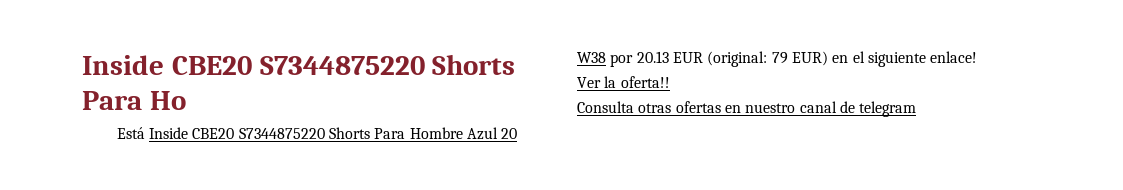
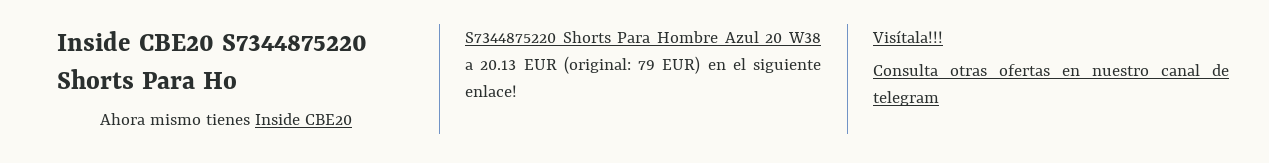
[116,127,145,139] Está -> [100,113,251,125] Ahora mismo tienes
[610,54,634,67] por -> [465,62,473,70] a
[577,76,670,88] Ver la oferta!! -> [872,30,943,43] Visítala!!!

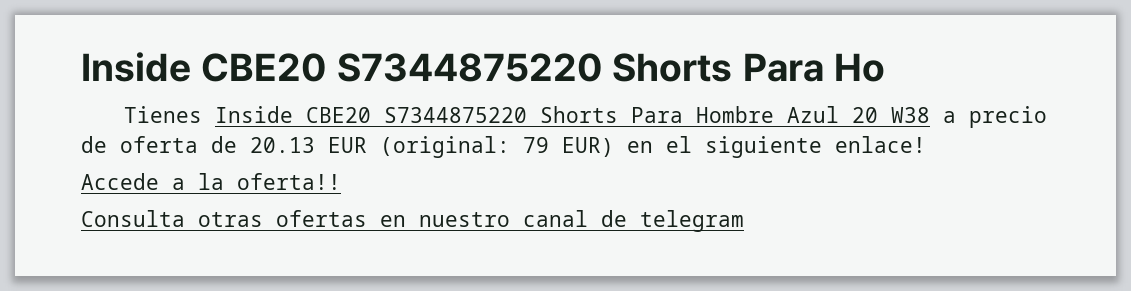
[100,113,251,125] Ahora mismo tienes -> [124,106,203,123] Tienes
(473, 66) none -> [969,106,1048,128] [81,136,237,153] precio de oferta de
[872,30,943,43] Visítala!!! -> [81,173,341,190] Accede a la oferta!!

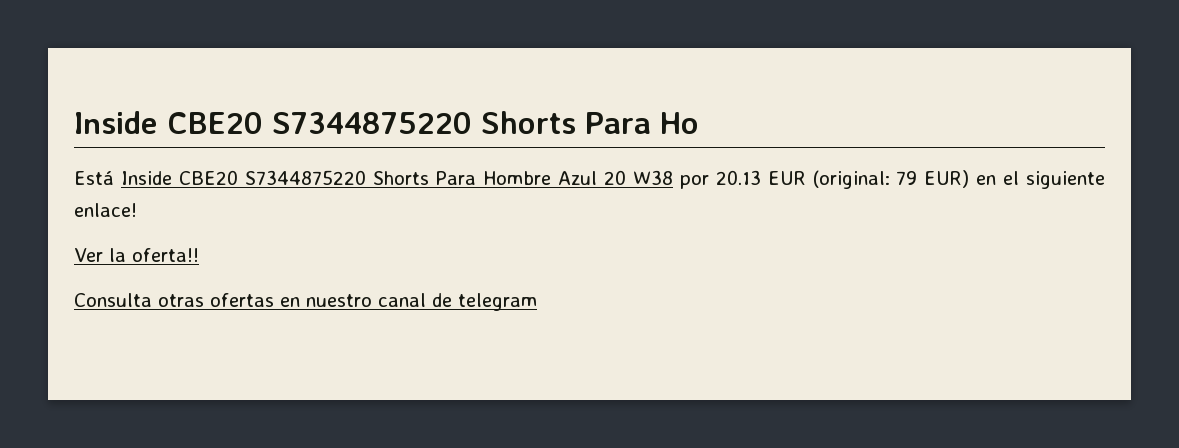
[124,106,203,123] Tienes -> [74,171,114,185] Está
[943,106,1048,128] [81,136,237,153] a precio de oferta de -> [679,175,709,189] por
[81,173,185,190] Accede a -> [74,248,103,262] Ver

